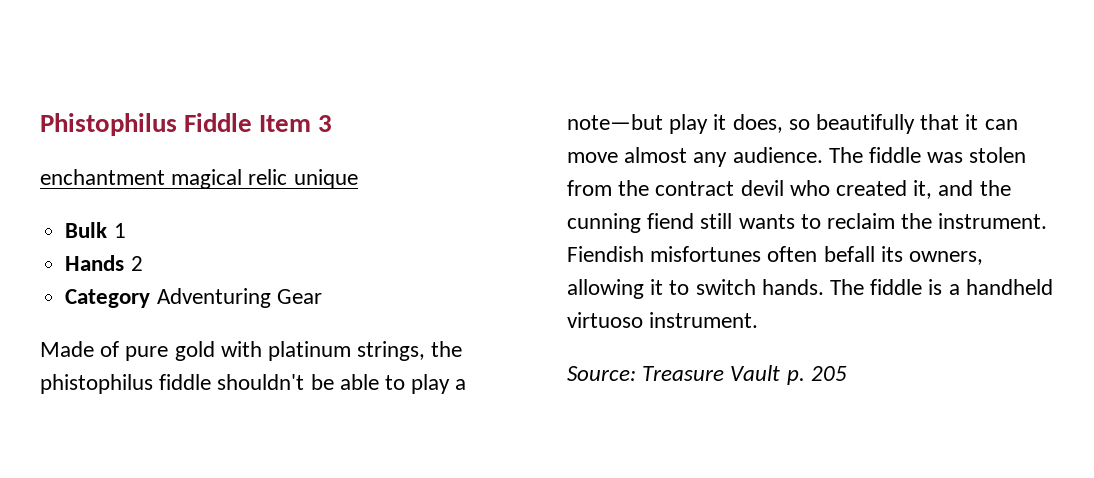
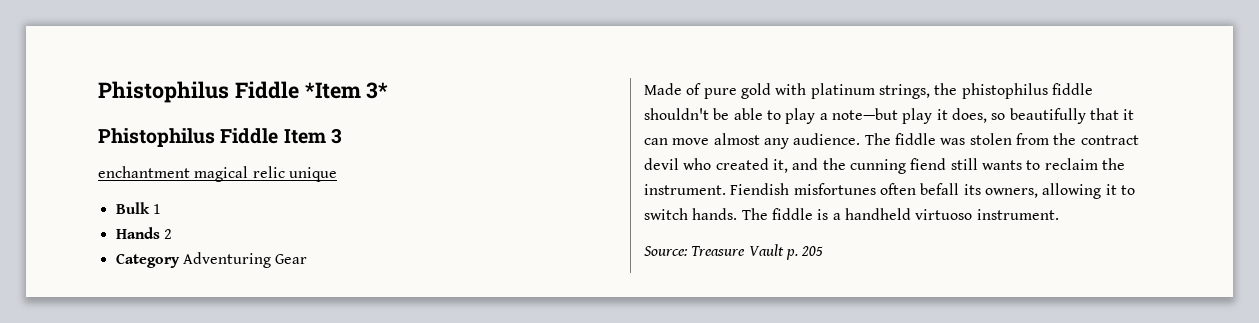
[40,113,253,136] Phistophilus Fiddle -> [98,81,389,103] [98,128,279,147] Phistophilus Fiddle *Item 3* // Phistophilus Fiddle

